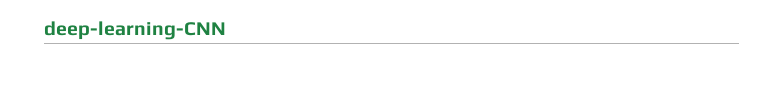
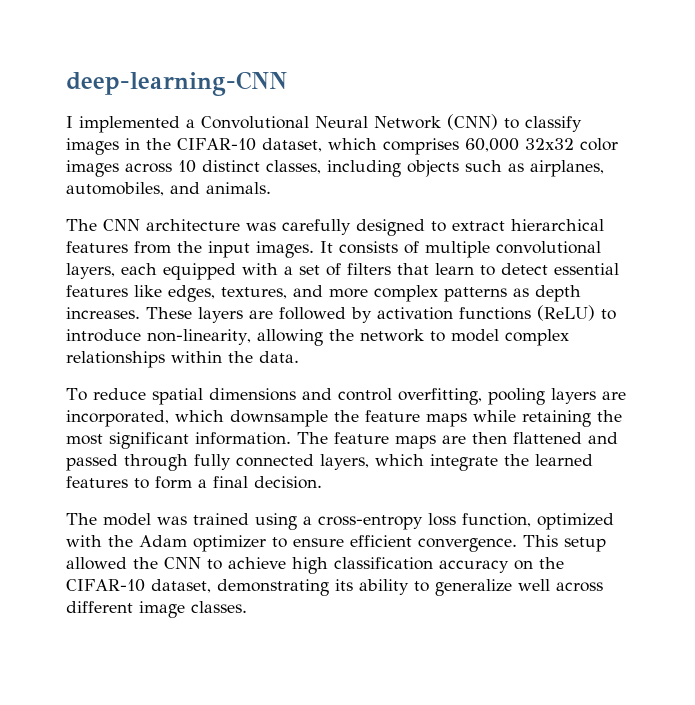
(226, 30) none -> [66,114,582,133] [66,138,618,155] [66,160,604,177] [66,182,271,196] [66,219,604,236] [66,241,601,258] [66,263,619,280] [66,285,581,302] [66,305,616,323] [66,329,569,346] [66,351,299,368] [66,388,626,405] [66,410,622,427] [66,432,618,449] [66,454,593,471] [66,476,322,489] [66,513,614,530] [66,535,606,552] [66,557,564,574] [66,579,603,596] [66,601,247,618] // I implemented a Convolutional Neural Network (CNN) to classify images in the CIFAR-10 dataset, which comprises 60,000 32x32 color images across 10 distinct classes, including objects such as airplanes, automobiles, and animals. // The CNN architecture was carefully designed to extract hierarchical features from the input images. It consists of multiple convolutional layers, each equipped with a set of filters that learn to detect essential features like edges, textures, and more complex patterns as depth increases. These layers are followed by activation functions (ReLU) to introduce non-linearity, allowing the network to model complex relationships within the data. // To reduce spatial dimensions and control overfitting, pooling layers are incorporated, which downsample the feature maps while retaining the most significant information. The feature maps are then flattened and passed through fully connected layers, which integrate the learned features to form a final decision. // The model was trained using a cross-entropy loss function, optimized with the Adam optimizer to ensure efficient convergence. This setup allowed the CNN to achieve high classification accuracy on the CIFAR-10 dataset, demonstrating its ability to generalize well across different image classes.

